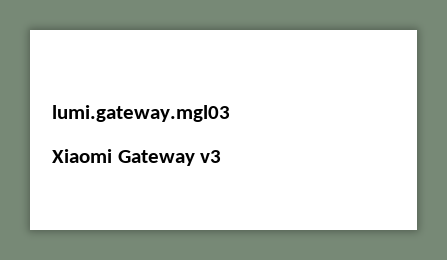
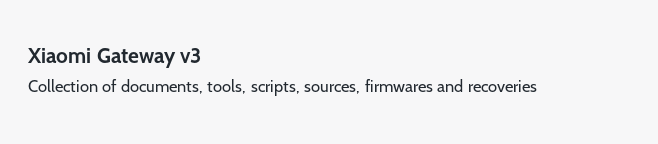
[52,105,230,122] lumi.gateway.mgl03 // -> (27, 55) none
(222, 156) none -> [28,79,537,96] // Collection of documents, tools, scripts, sources, firmwares and recoveries

